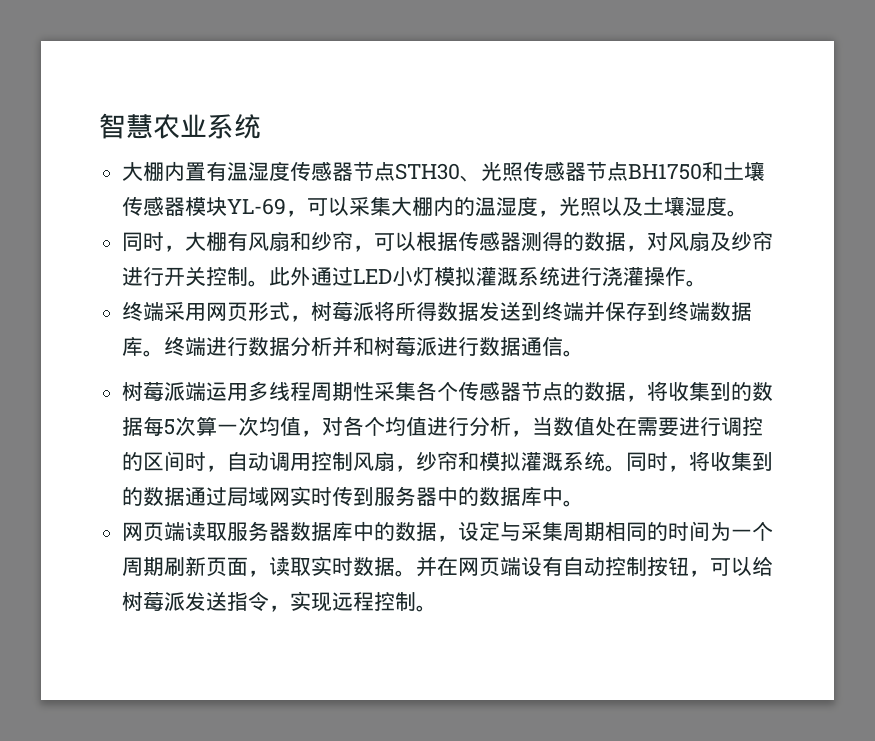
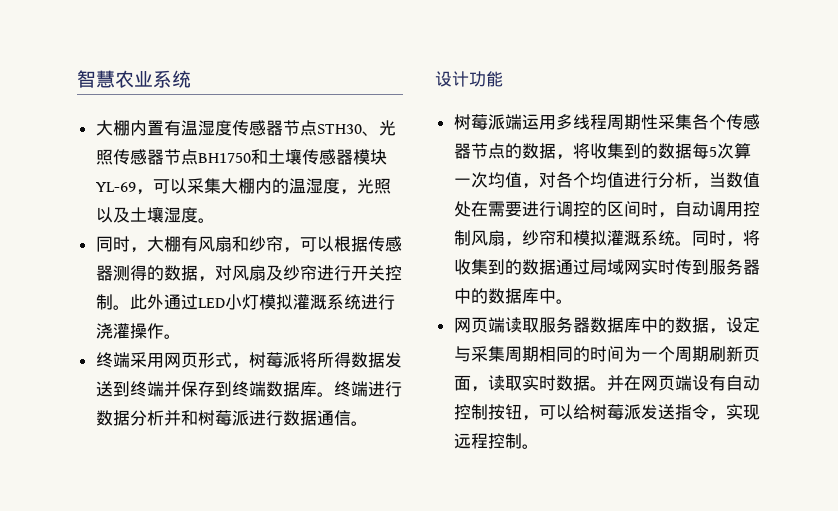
(585, 353) none -> [435,71,503,87] // 设计功能

